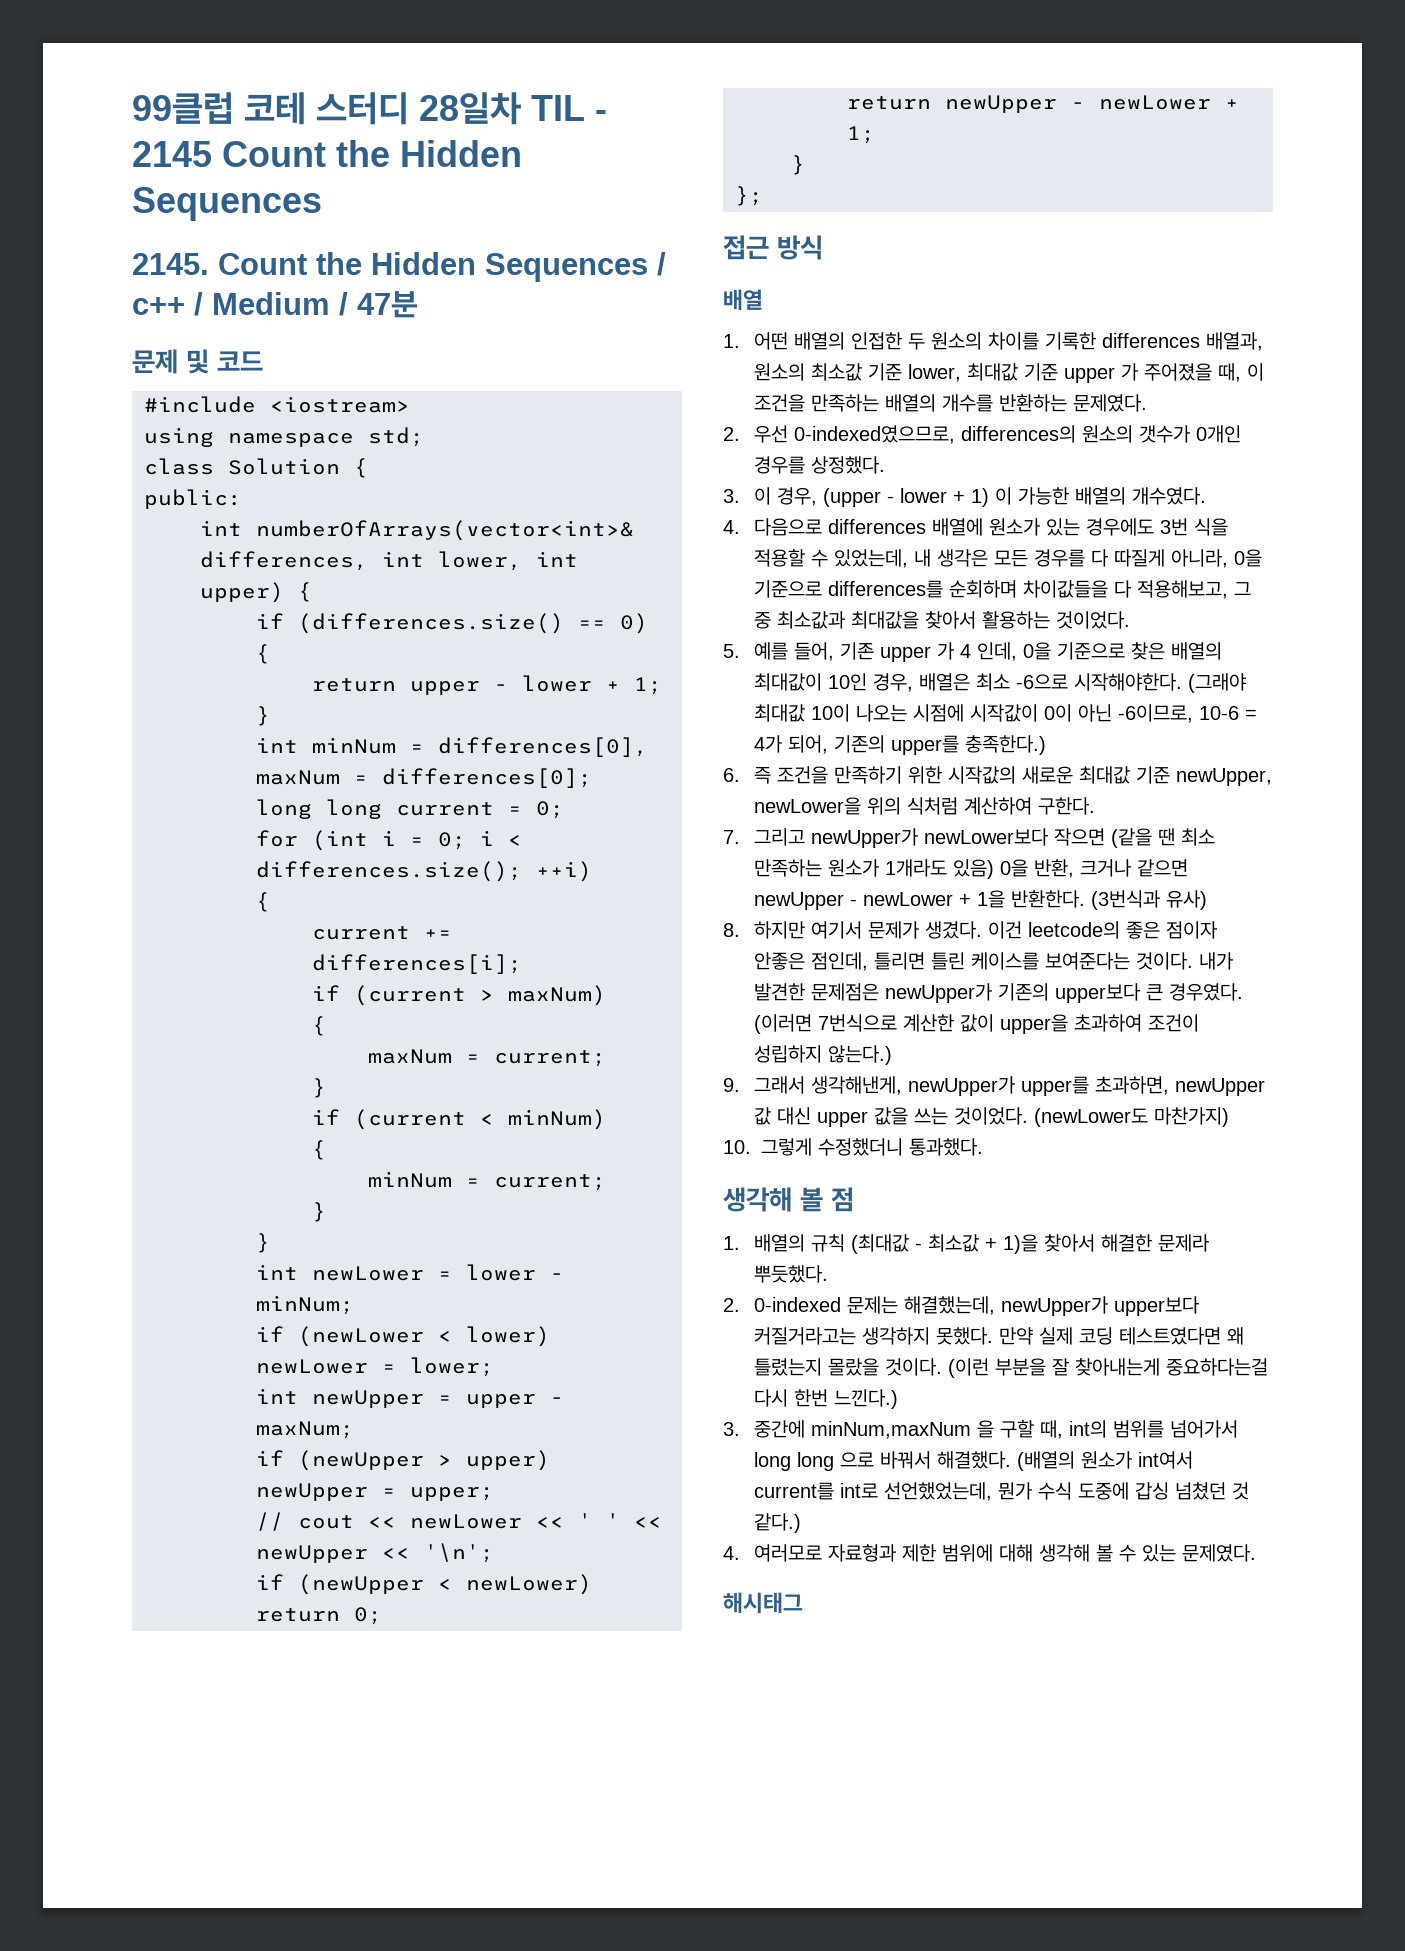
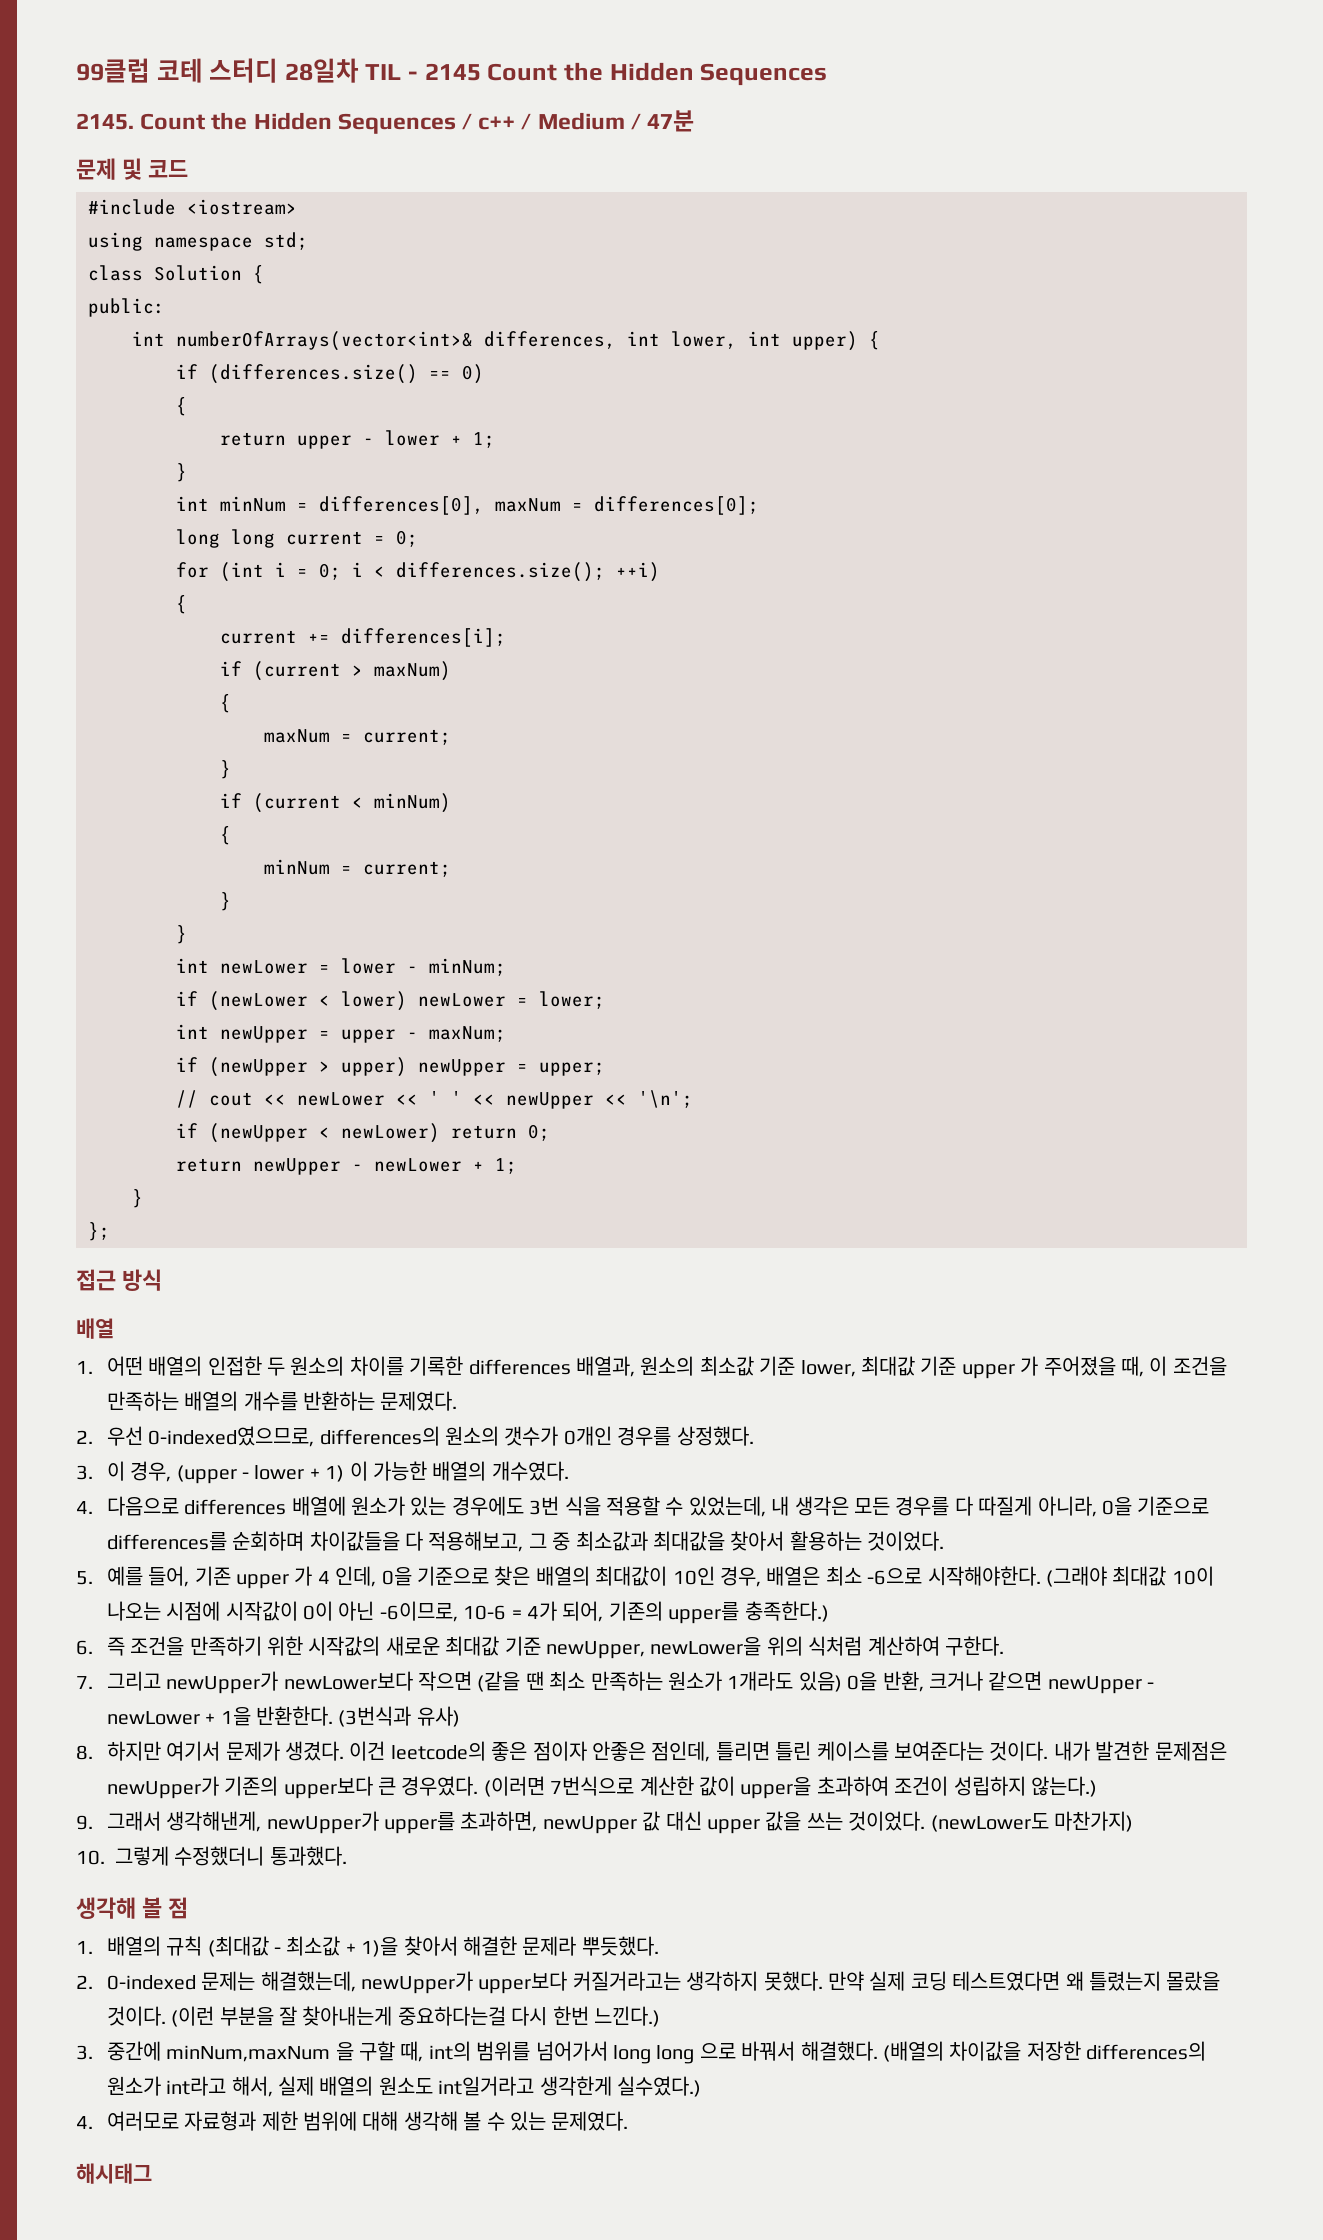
[1081,1451,1194,1469] [754,1482,1250,1501] [754,1513,802,1533] 원소가 int여서 current를 int로 선언했었는데, 뭔가 수식 도중에 갑싱 넘쳤던 것 같다.) -> [949,2041,1207,2061] [106,2076,702,2097] 차이값을 저장한 differences의 원소가 int라고 해서, 실제 배열의 원소도 int일거라고 생각한게 실수였다.)

